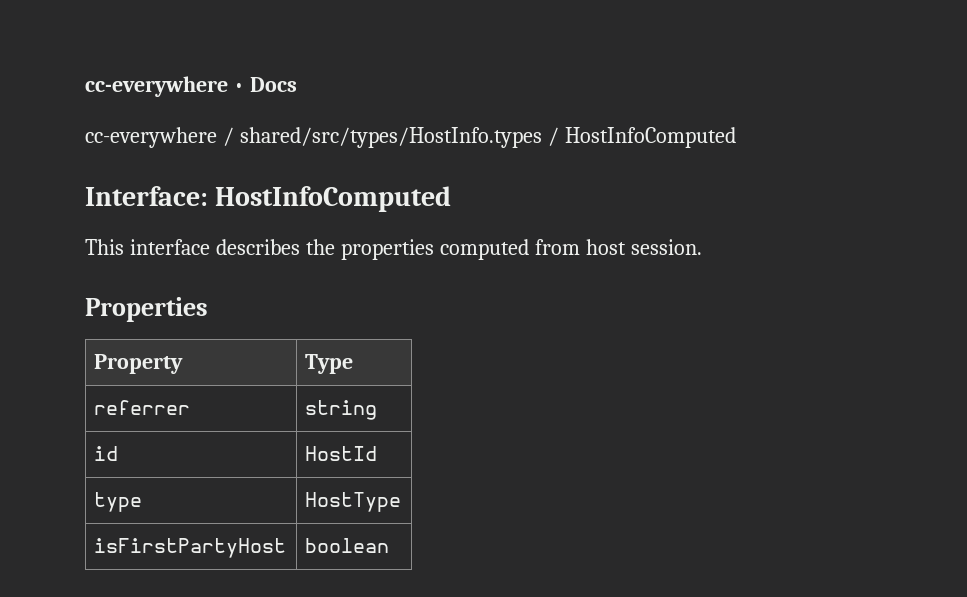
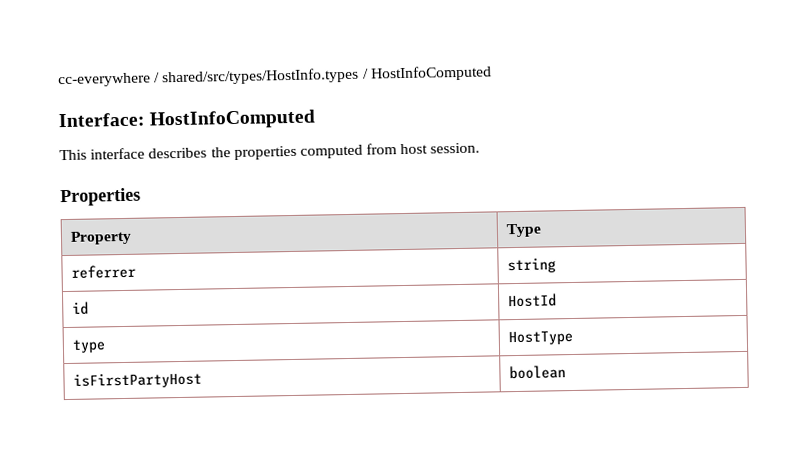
[85,76,297,97] [85,127,217,148] cc-everywhere • Docs // cc-everywhere -> [58,72,151,88] cc-everywhere

